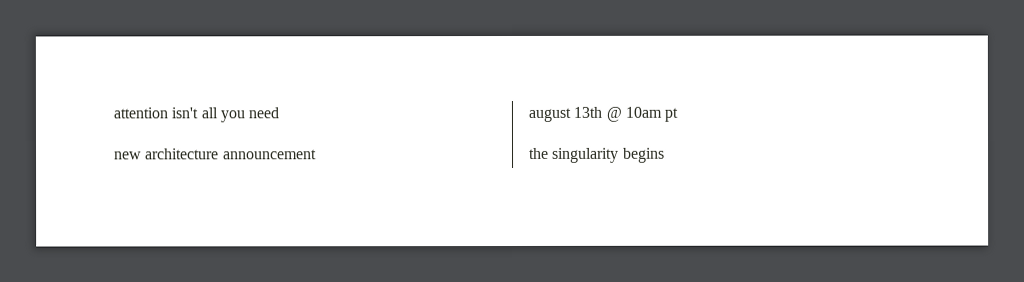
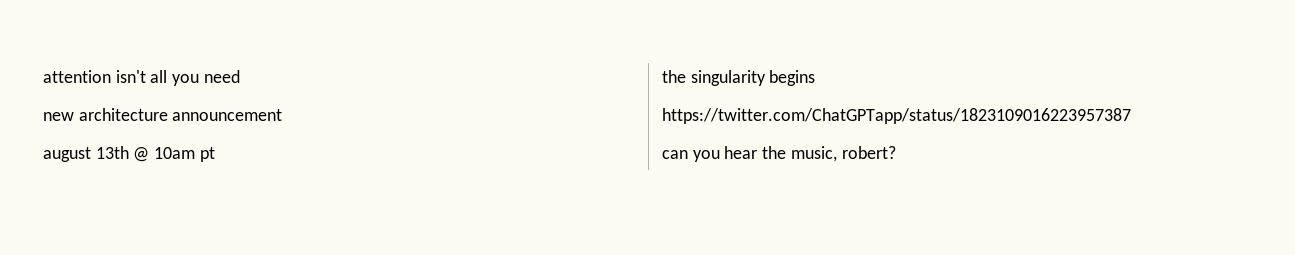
(665, 155) none -> [662,108,1131,124] [662,146,896,162] // https://twitter.com/ChatGPTapp/status/1823109016223957387 // can you hear the music, robert?

